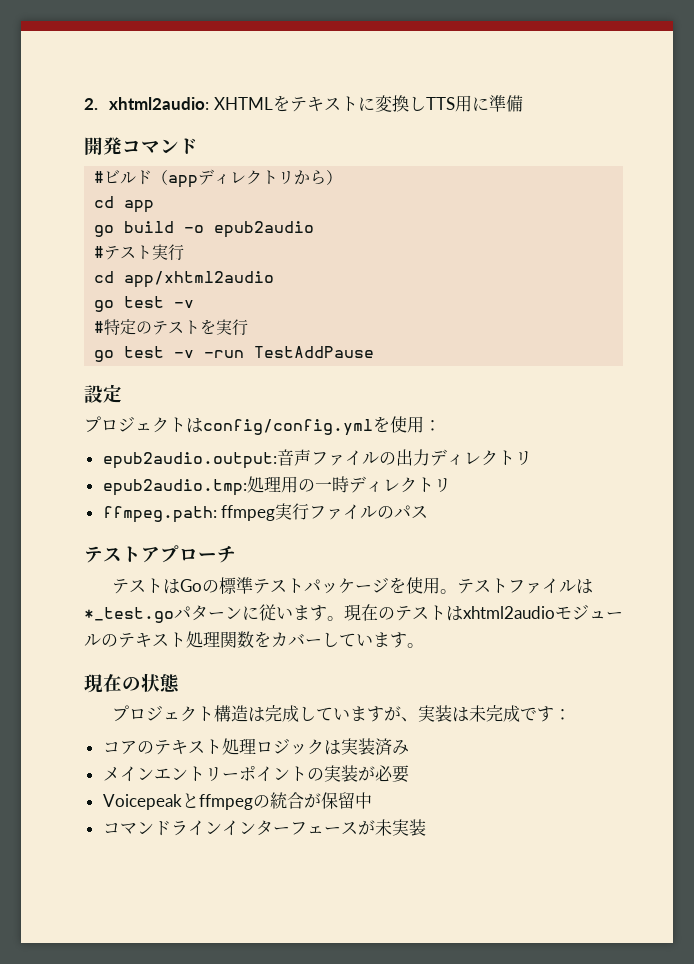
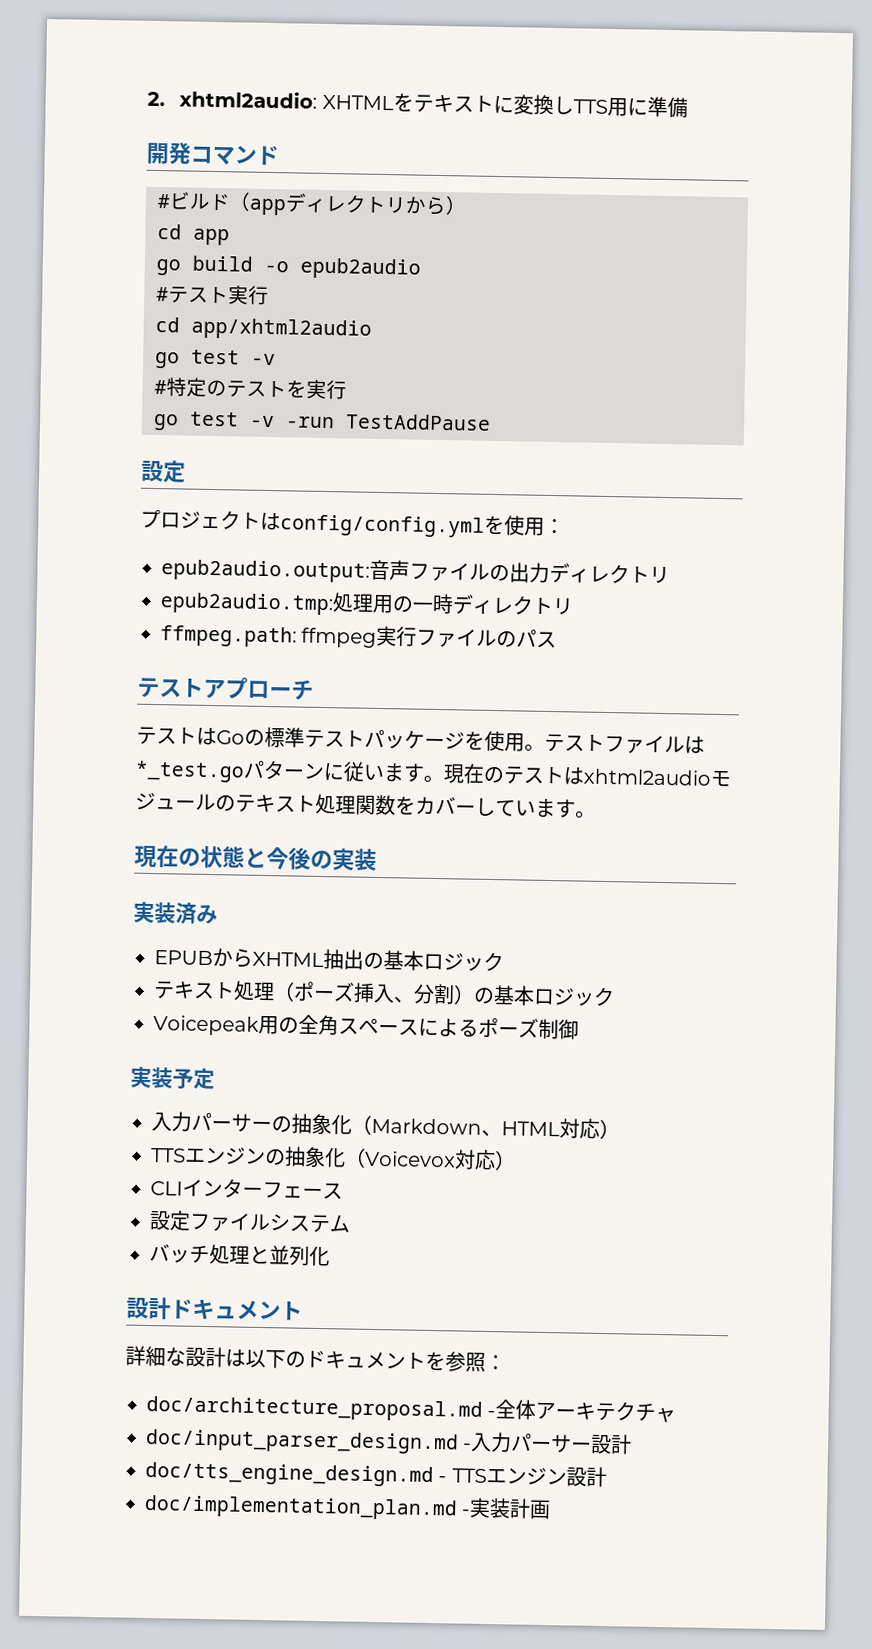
[112,705,572,722] [102,738,409,755] [102,765,409,783] [102,792,372,810] [102,819,426,836] // プロジェクト構造は完成していますが、実装は未完成です： // コアのテキスト処理ロジックは実装済み // メインエントリーポイントの実装が必要 // Voicepeakとffmpegの統合が保留中 // コマンドラインインターフェースが未実装 -> [244,847,377,871] [133,901,218,925] [154,948,504,972] [153,980,615,1007] [153,1014,579,1040] [130,1066,215,1090] [151,1111,620,1140] [151,1146,516,1171] [150,1178,343,1200] [149,1210,351,1234] [149,1244,330,1267] [126,1297,303,1321] [125,1345,506,1372] [146,1395,677,1423] [145,1428,633,1455] [145,1461,607,1488] [144,1494,552,1521] と今後の実装 // 実装済み // EPUBからXHTML抽出の基本ロジック // テキスト処理（ポーズ挿入、分割）の基本ロジック // Voicepeak用の全角スペースによるポーズ制御 // 実装予定 // 入力パーサーの抽象化（Markdown、HTML対応） // TTSエンジンの抽象化（Voicevox対応） // CLIインターフェース // 設定ファイルシステム // バッチ処理と並列化 // 設計ドキュメント // 詳細な設計は以下のドキュメントを参照： // doc/architecture_proposal.md -全体アーキテクチャ // doc/input_parser_design.md -入力パーサー設計 // doc/tts_engine_design.md - TTSエンジン設計 // doc/implementation_plan.md -実装計画

